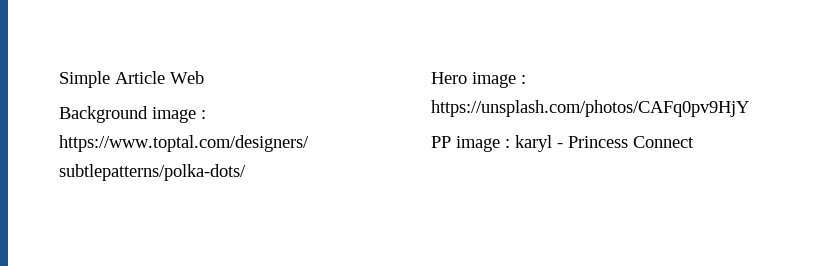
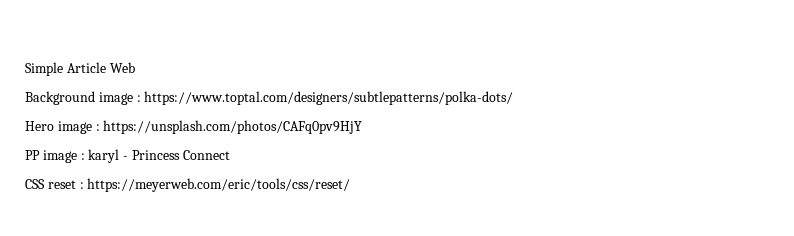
(694, 142) none -> [25,178,351,192] // CSS reset : https://meyerweb.com/eric/tools/css/reset/

